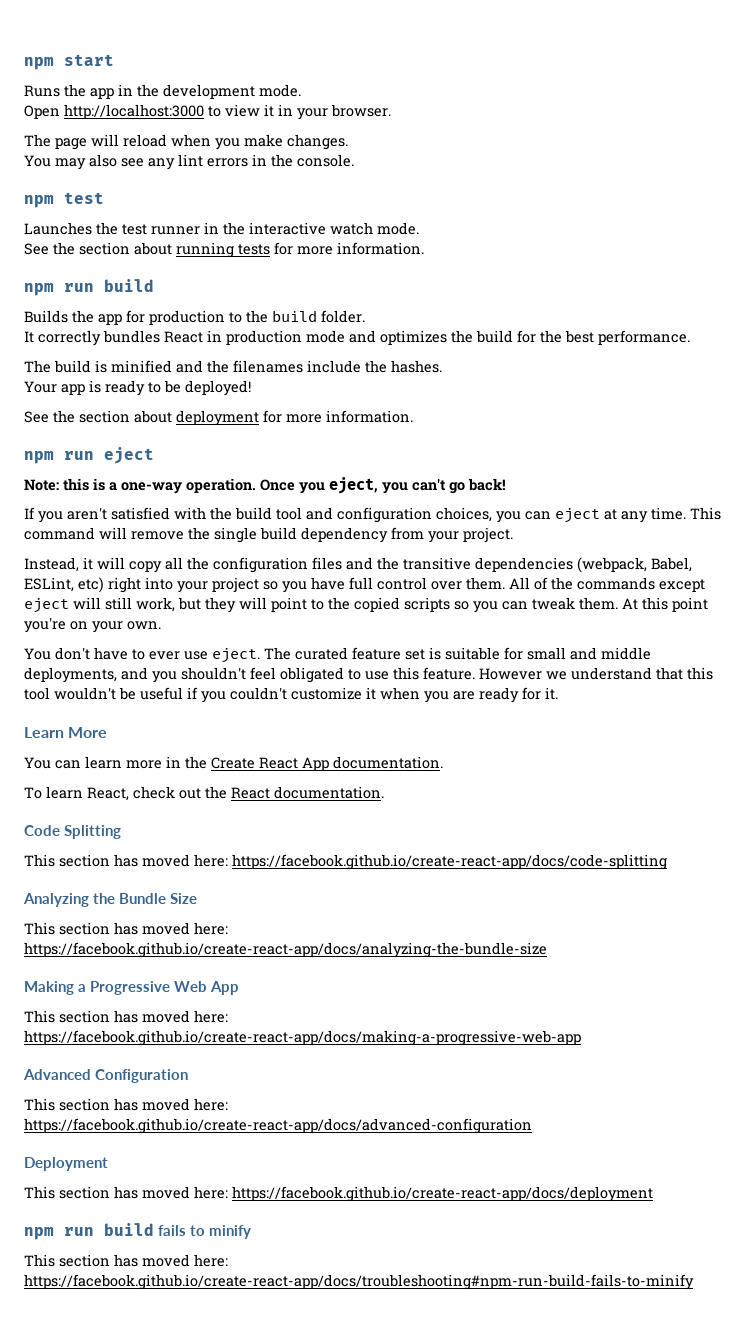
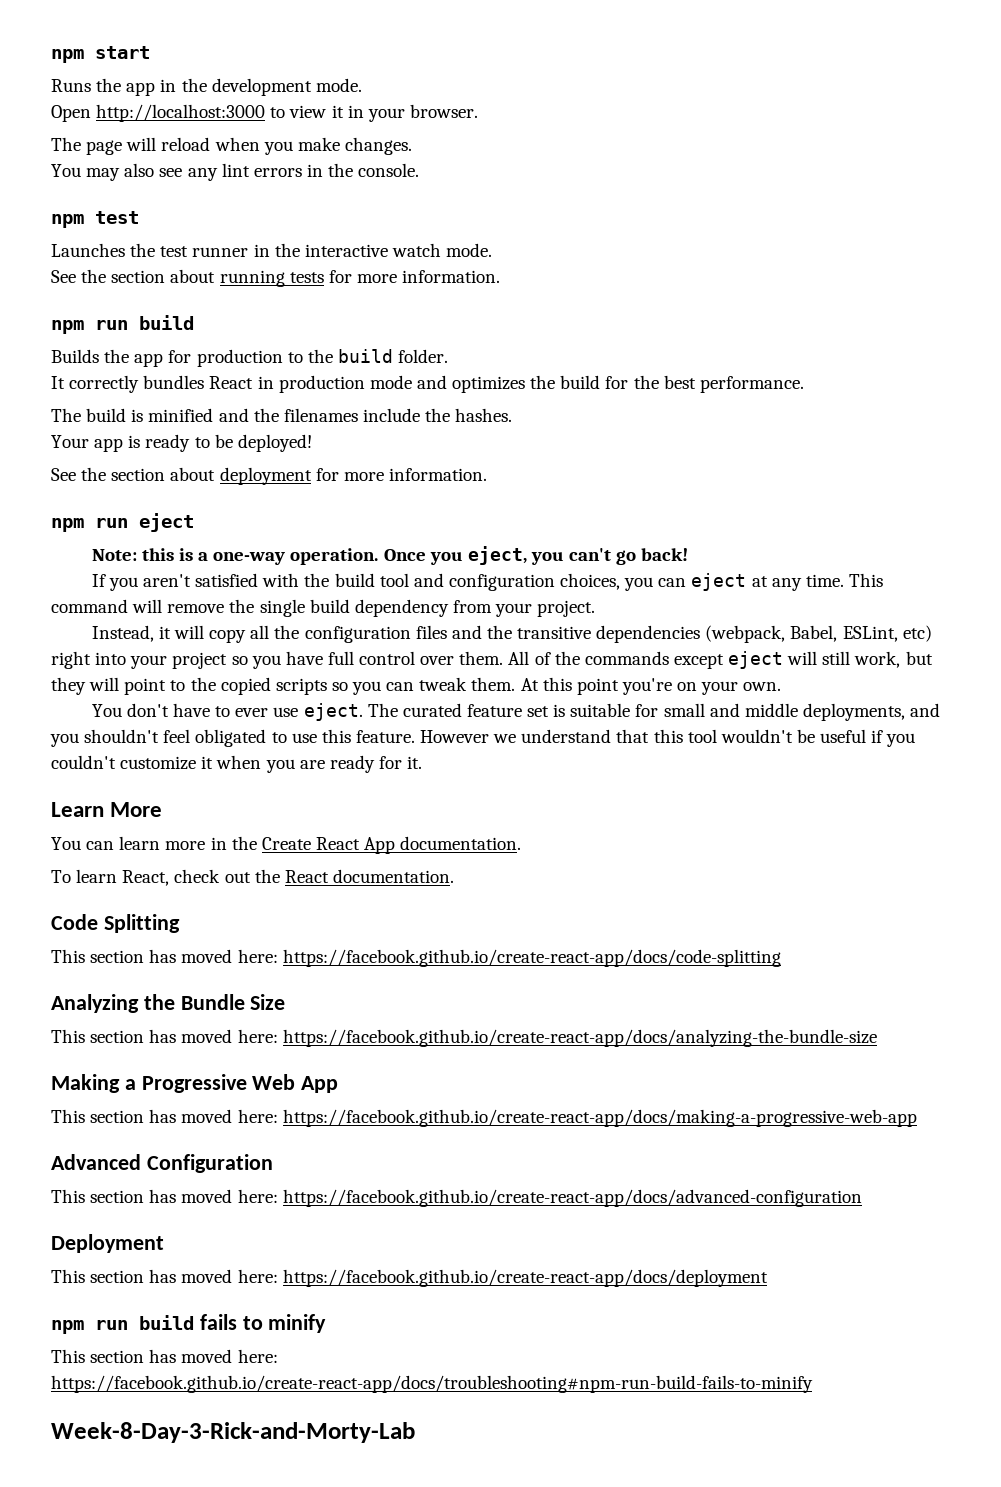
(694, 1282) none -> [51,1422,415,1443] // Week-8-Day-3-Rick-and-Morty-Lab

